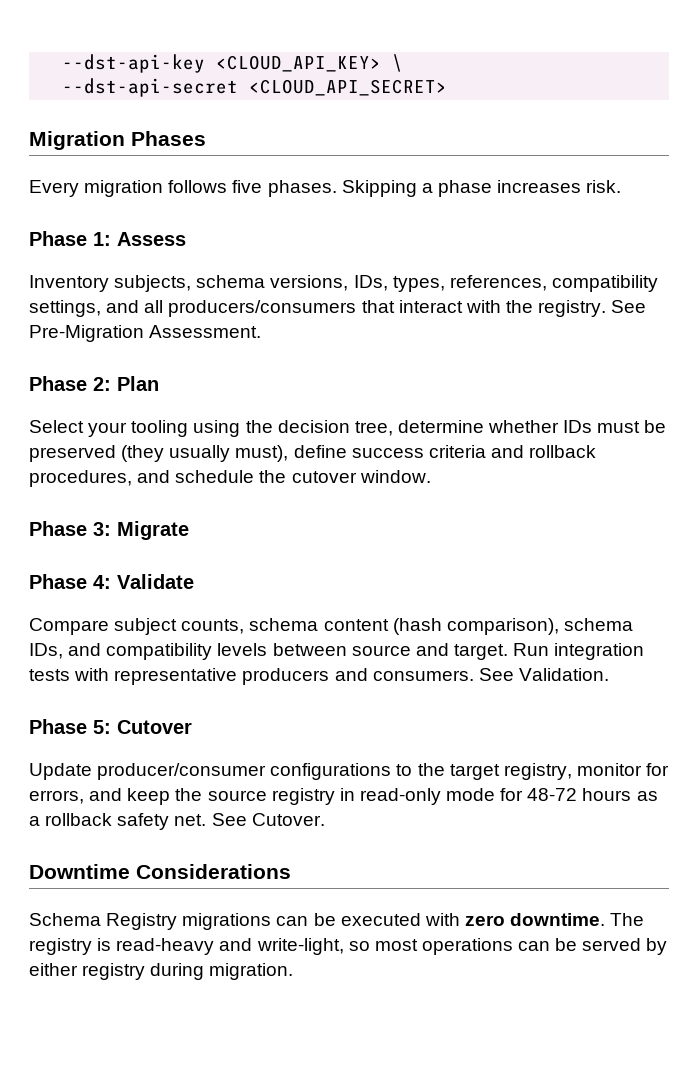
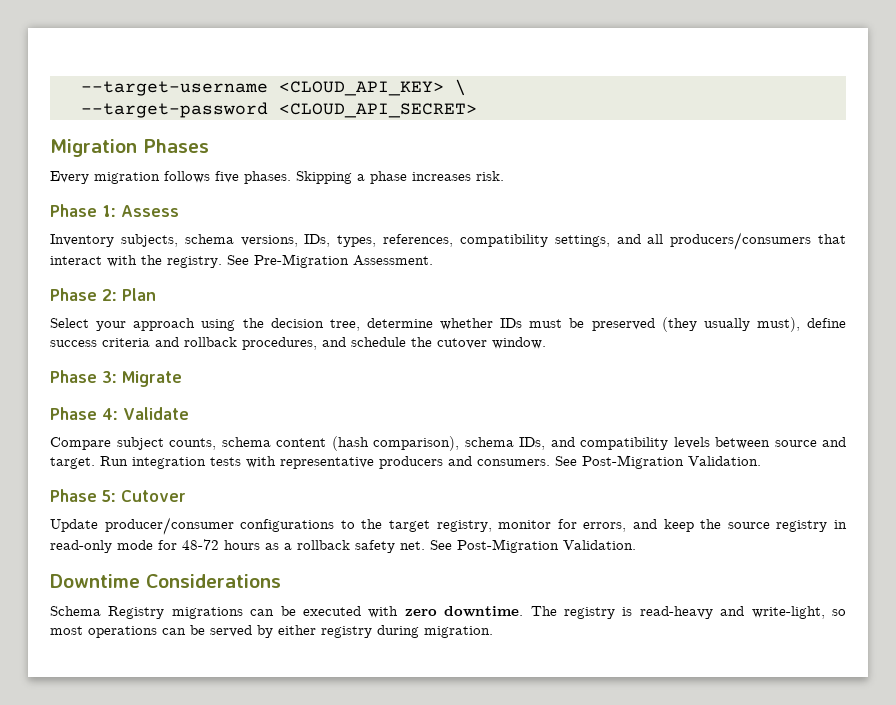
[62,54,206,73] --dst-api-key -> [81,81,268,96] --target-username
[62,78,239,97] --dst-api-secret -> [81,102,268,118] --target-password
[131,420,189,437] tooling -> [133,318,196,331] approach
(514, 674) none -> [582,455,684,469] Post-Migration
[251,813,325,826] Cutover. -> [457,539,636,553] Post-Migration Validation.

